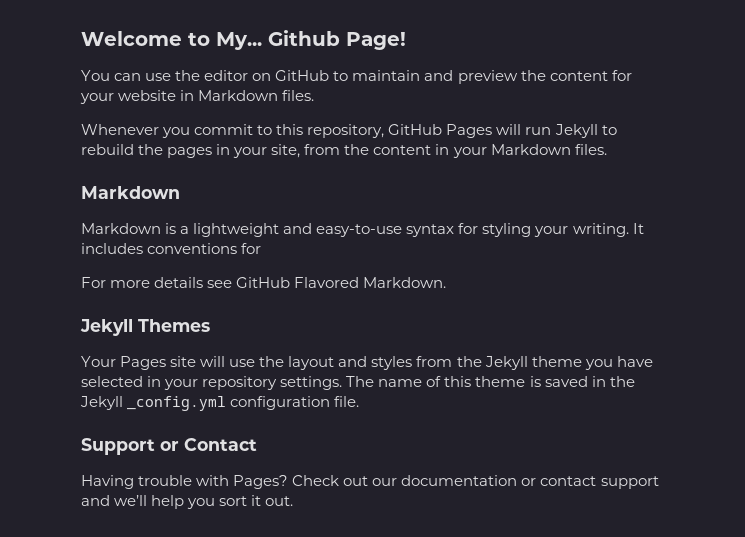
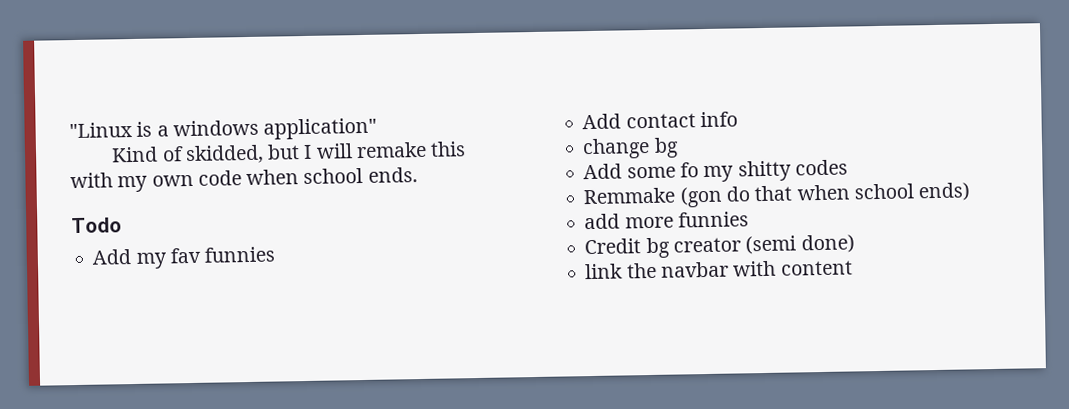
[81,30,406,50] [81,70,632,84] [80,90,315,104] [81,124,617,138] [81,144,607,158] [81,186,180,199] [81,223,644,237] [81,243,262,254] [81,277,447,288] [80,319,210,336] [81,356,653,370] [81,376,635,390] [80,396,360,411] [81,438,257,455] [81,475,659,489] [81,495,294,509] Welcome to My... Github Page! // You can use the editor on GitHub to maintain and preview the content for your website in Markdown files. // Whenever you commit to this repository, GitHub Pages will run Jekyll to rebuild the pages in your site, from the content in your Markdown files. // Markdown // Markdown is a lightweight and easy-to-use syntax for styling your writing. It includes conventions for // For more details see GitHub Flavored Markdown. // Jekyll Themes // Your Pages site will use the layout and styles from the Jekyll theme you have selected in your repository settings. The name of this theme is saved in the Jekyll _config.yml configuration file. // Support or Contact // Having trouble with Pages? Check out our documentation or contact support and we’ll help you sort it out. -> [69,117,378,140] [111,141,467,165] [70,167,418,193] [71,217,122,234] [92,246,276,269] [582,111,738,130] [582,137,679,160] [583,159,848,183] [583,182,971,208] [584,211,749,230] [584,234,855,259] [585,260,853,280] "Linux is a windows application" // Kind of skidded, but I will remake this with my own code when school ends. // Todo // Add my fav funnies // Add contact info // change bg // Add some fo my shitty codes // Remmake (gon do that when school ends) // add more funnies // Credit bg creator (semi done) // link the navbar with content

